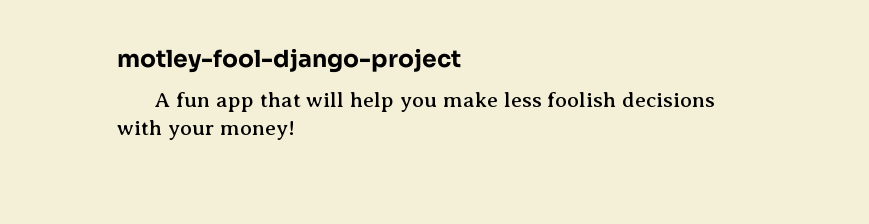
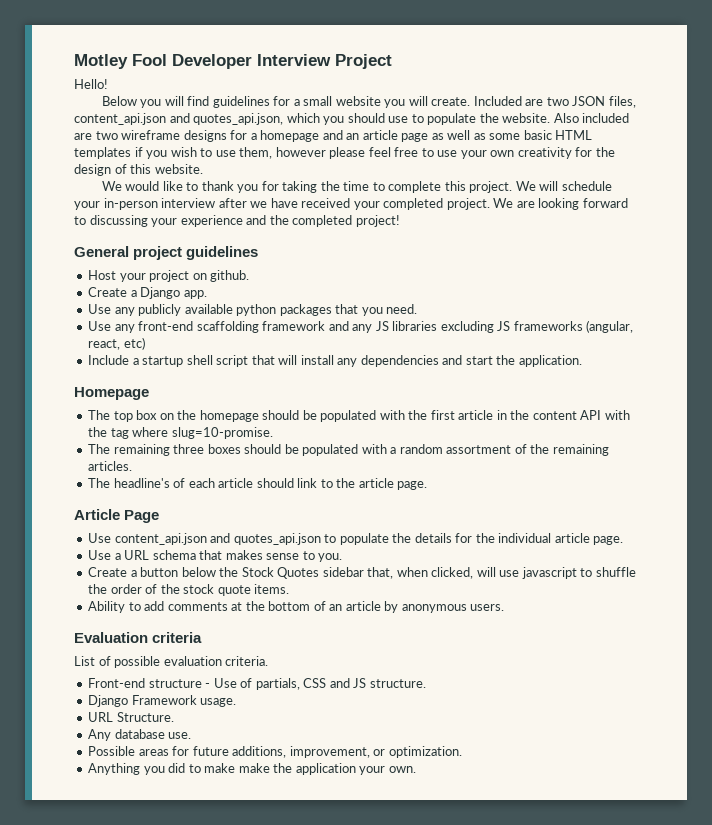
[117,48,461,73] [154,92,716,112] [117,120,295,140] motley-fool-django-project // A fun app that will help you make less foolish decisions with your money! -> [74,54,392,69] [74,79,108,89] [101,96,636,108] [74,113,630,125] [74,130,593,142] [74,147,615,159] [74,164,203,176] [101,181,612,193] [74,198,628,210] [74,215,400,227] [74,246,259,260] [88,270,250,282] [88,287,207,299] [88,304,418,316] [88,320,634,333] [88,337,145,350] [88,355,582,367] [74,387,149,400] [88,410,630,422] [88,427,273,439] [88,444,609,456] [88,461,133,471] [88,478,428,490] [74,509,160,523] [88,533,624,545] [88,550,343,562] [88,567,636,579] [88,584,290,596] [88,601,505,613] [74,632,203,643] [74,656,269,668] [88,678,426,690] [88,695,237,707] [88,712,174,722] [88,729,192,741] [88,746,462,758] [88,763,416,775] Motley Fool Developer Interview Project // Hello! // Below you will find guidelines for a small website you will create. Included are two JSON files, content_api.json and quotes_api.json, which you should use to populate the website. Also included are two wireframe designs for a homepage and an article page as well as some basic HTML templates if you wish to use them, however please feel free to use your own creativity for the design of this website. // We would like to thank you for taking the time to complete this project. We will schedule your in-person interview after we have received your completed project. We are looking forward to discussing your experience and the completed project! // General project guidelines // Host your project on github. // Create a Django app. // Use any publicly available python packages that you need. // Use any front-end scaffolding framework and any JS libraries excluding JS frameworks (angular, react, etc) // Include a startup shell script that will install any dependencies and start the application. // Homepage // The top box on the homepage should be populated with the first article in the content API with the tag where slug=10-promise. // The remaining three boxes should be populated with a random assortment of the remaining articles. // The headline's of each article should link to the article page. // Article Page // Use content_api.json and quotes_api.json to populate the details for the individual article page. // Use a URL schema that makes sense to you. // Create a button below the Stock Quotes sidebar that, when clicked, will use javascript to shuffle the order of the stock quote items. // Ability to add comments at the bottom of an article by anonymous users. // Evaluation criteria // List of possible evaluation criteria. // Front-end structure - Use of partials, CSS and JS structure. // Django Framework usage. // URL Structure. // Any database use. // Possible areas for future additions, improvement, or optimization. // Anything you did to make make the application your own.

